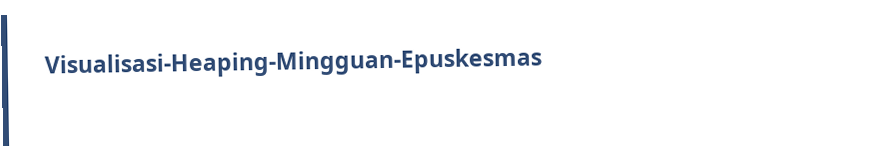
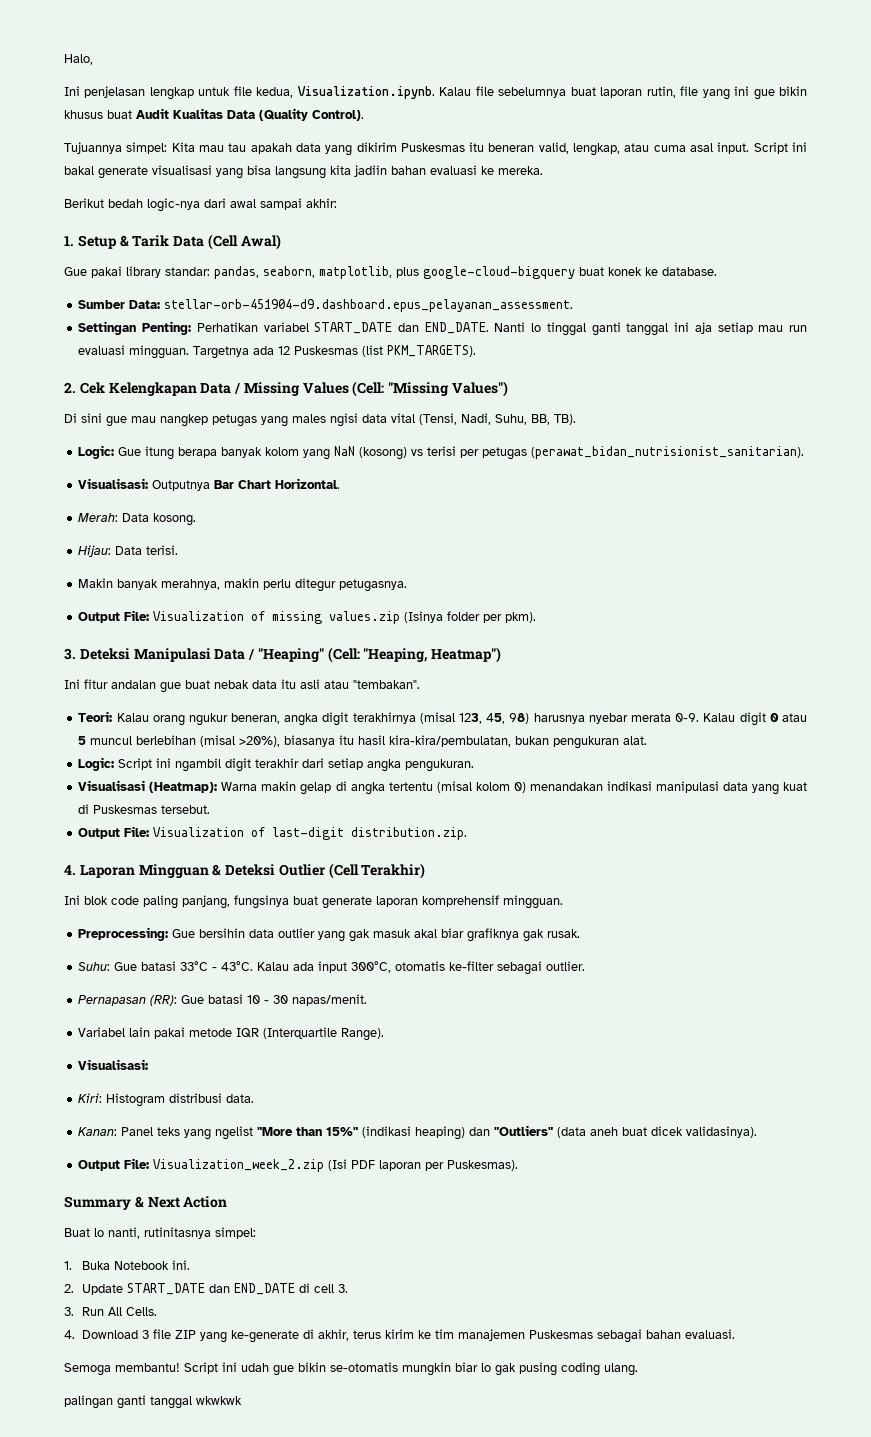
[44,47,542,80] Visualisasi-Heaping-Mingguan-Epuskesmas -> [64,54,93,65] [64,86,808,100] [64,108,364,121] [64,142,807,156] [64,165,543,179] [64,198,337,212] [64,234,281,250] [64,266,717,279] [78,299,574,312] [78,321,808,336] [78,345,477,359] [64,381,509,397] [64,413,576,427] [78,445,805,460] [78,478,341,491] [78,513,197,526] [78,545,179,557] [78,578,408,592] [78,610,537,624] [64,647,502,663] [64,679,420,693] [78,711,808,726] [78,735,648,749] [78,757,475,772] [78,780,808,795] [78,804,211,814] [78,826,468,840] [64,863,426,879] [64,895,563,909] [78,927,581,942] [78,961,586,975] [78,994,368,1006] [78,1027,385,1041] [78,1059,149,1070] [78,1093,255,1107] [78,1125,758,1140] [78,1158,519,1172] [64,1196,228,1210] [64,1227,256,1239] [64,1260,191,1270] [64,1283,349,1295] [64,1307,158,1316] [64,1329,736,1343] [64,1362,638,1376] [64,1395,242,1409] Halo, // Ini penjelasan lengkap untuk file kedua, Visualization.ipynb. Kalau file sebelumnya buat laporan rutin, file yang ini gue bikin khusus buat Audit Kualitas Data (Quality Control). // Tujuannya simpel: Kita mau tau apakah data yang dikirim Puskesmas itu beneran valid, lengkap, atau cuma asal input. Script ini bakal generate visualisasi yang bisa langsung kita jadiin bahan evaluasi ke mereka. // Berikut bedah logic-nya dari awal sampai akhir: // 1. Setup & Tarik Data (Cell Awal) // Gue pakai library standar: pandas, seaborn, matplotlib, plus google-cloud-bigquery buat konek ke database. // Sumber Data: stellar-orb-451904-d9.dashboard.epus_pelayanan_assessment. // Settingan Penting: Perhatikan variabel START_DATE dan END_DATE. Nanti lo tinggal ganti tanggal ini aja setiap mau run evaluasi mingguan. Targetnya ada 12 Puskesmas (list PKM_TARGETS). // 2. Cek Kelengkapan Data / Missing Values (Cell: "Missing Values") // Di sini gue mau nangkep petugas yang males ngisi data vital (Tensi, Nadi, Suhu, BB, TB). // Logic: Gue itung berapa banyak kolom yang NaN (kosong) vs terisi per petugas (perawat_bidan_nutrisionist_sanitarian). // Visualisasi: Outputnya Bar Chart Horizontal. // Merah: Data kosong. // Hijau: Data terisi. // Makin banyak merahnya, makin perlu ditegur petugasnya. // Output File: Visualization of missing values.zip (Isinya folder per pkm). // 3. Deteksi Manipulasi Data / "Heaping" (Cell: "Heaping, Heatmap") // Ini fitur andalan gue buat nebak data itu asli atau "tembakan". // Teori: Kalau orang ngukur beneran, angka digit terakhirnya (misal 123, 45, 98) harusnya nyebar merata 0-9. Kalau digit 0 atau 5 muncul berlebihan (misal >20%), biasanya itu hasil kira-kira/pembulatan, bukan pengukuran alat. // Logic: Script ini ngambil digit terakhir dari setiap angka pengukuran. // Visualisasi (Heatmap): Warna makin gelap di angka tertentu (misal kolom 0) menandakan indikasi manipulasi data yang kuat di Puskesmas tersebut. // Output File: Visualization of last-digit distribution.zip. // 4. Laporan Mingguan & Deteksi Outlier (Cell Terakhir) // Ini blok code paling panjang, fungsinya buat generate laporan komprehensif mingguan. // Preprocessing: Gue bersihin data outlier yang gak masuk akal biar grafiknya gak rusak. // Suhu: Gue batasi 33°C - 43°C. Kalau ada input 300°C, otomatis ke-filter sebagai outlier. // Pernapasan (RR): Gue batasi 10 - 30 napas/menit. // Variabel lain pakai metode IQR (Interquartile Range). // Visualisasi: // Kiri: Histogram distribusi data. // Kanan: Panel teks yang ngelist "More than 15%" (indikasi heaping) dan "Outliers" (data aneh buat dicek validasinya). // Output File: Visualization_week_2.zip (Isi PDF laporan per Puskesmas). // Summary & Next Action // Buat lo nanti, rutinitasnya simpel: // 1. Buka Notebook ini. // 2. Update START_DATE dan END_DATE di cell 3. // 3. Run All Cells. // 4. Download 3 file ZIP yang ke-generate di akhir, terus kirim ke tim manajemen Puskesmas sebagai bahan evaluasi. // Semoga membantu! Script ini udah gue bikin se-otomatis mungkin biar lo gak pusing coding ulang. // palingan ganti tanggal wkwkwk

